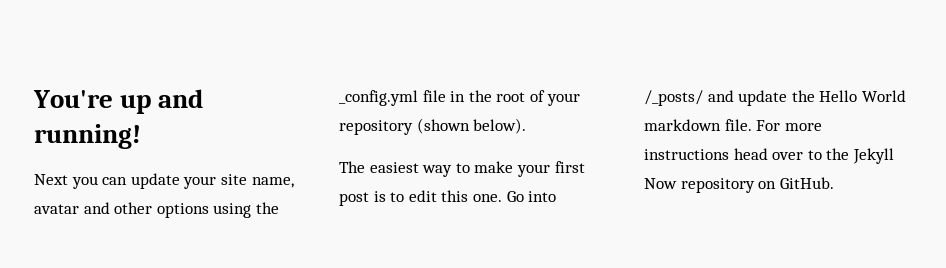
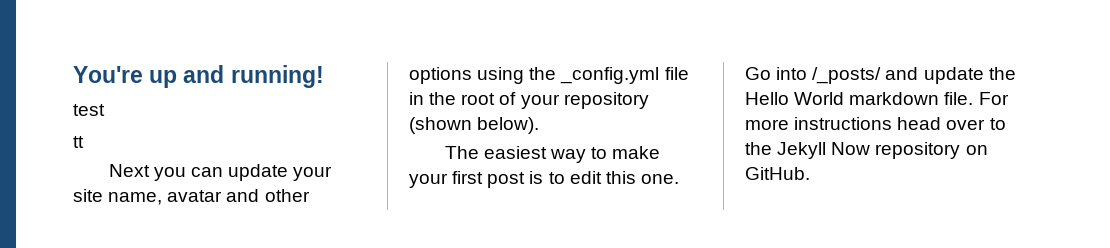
(141, 136) none -> [73,104,105,116] [73,136,84,148] // test // tt

